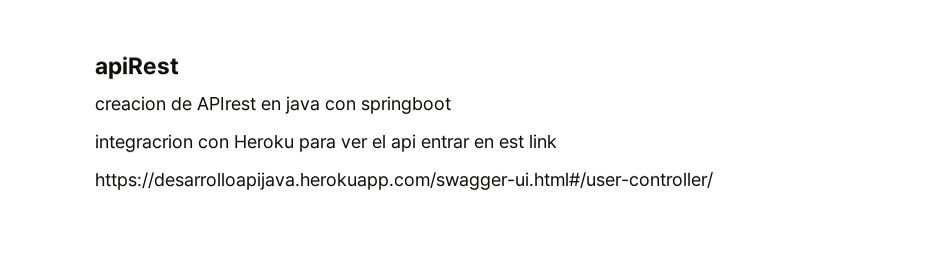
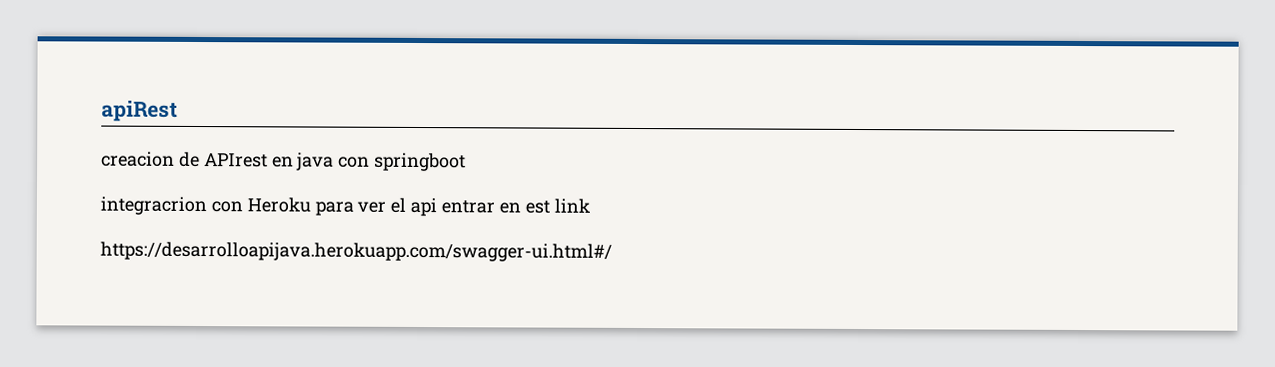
[95,171,714,191] https://desarrolloapijava.herokuapp.com/swagger-ui.html#/user-controller/ -> [100,241,612,262] https://desarrolloapijava.herokuapp.com/swagger-ui.html#/

